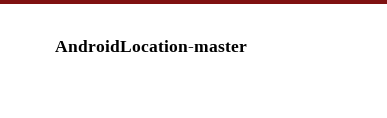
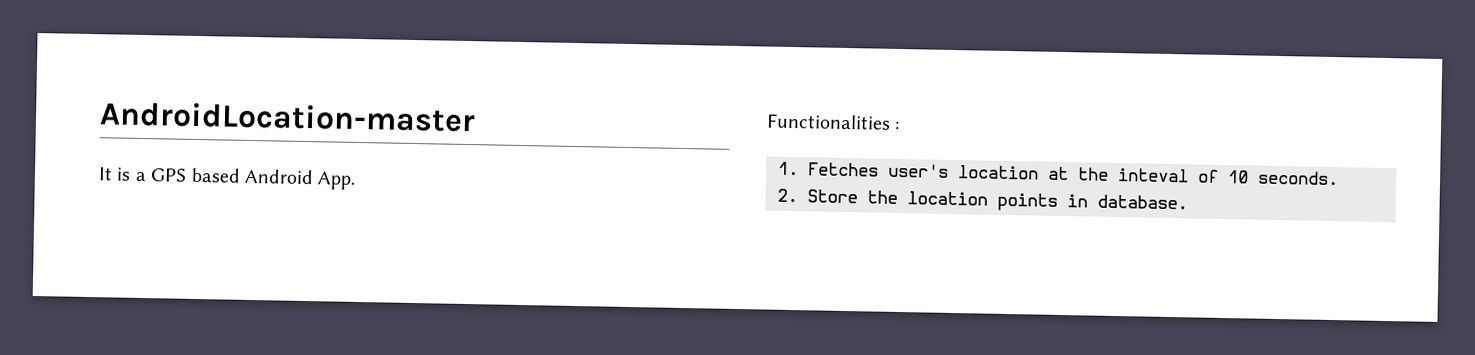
(247, 46) none -> [98,167,357,190] [766,113,901,130] [778,161,1339,186] [777,188,1188,212] // It is a GPS based Android App. // Functionalities : // 1. Fetches user's location at the inteval of 10 seconds. // 2. Store the location points in database.

